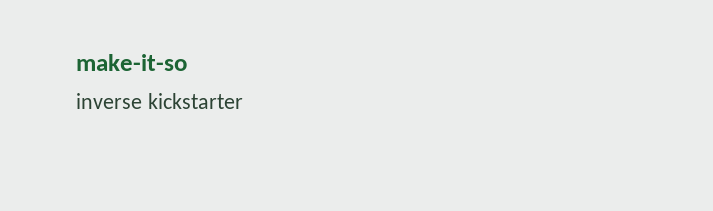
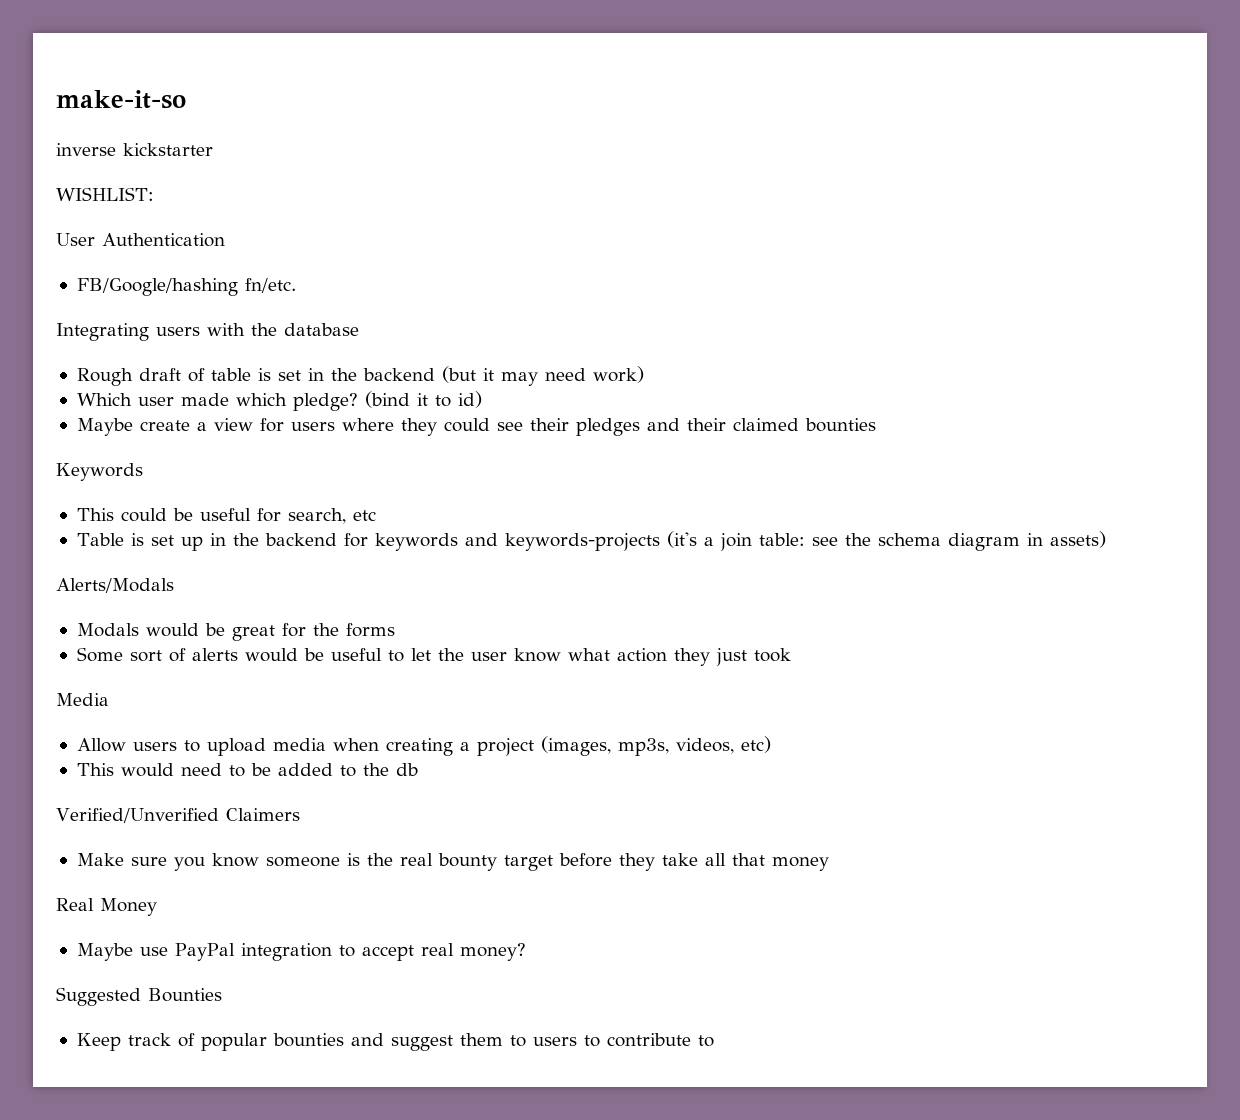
(243, 101) none -> [56,187,154,201] [56,233,225,247] [76,278,296,296] [56,323,359,341] [76,366,644,386] [76,391,482,411] [76,418,876,436] [56,463,143,481] [76,508,376,524] [76,531,1106,551] [56,578,174,593] [76,623,395,641] [76,647,791,666] [56,693,109,706] [76,736,771,756] [76,763,418,777] [56,808,300,823] [76,853,829,871] [56,898,157,916] [76,943,526,961] [56,987,222,1006] [76,1033,714,1051] // WISHLIST: // User Authentication // FB/Google/hashing fn/etc. // Integrating users with the database // Rough draft of table is set in the backend (but it may need work) // Which user made which pledge? (bind it to id) // Maybe create a view for users where they could see their pledges and their claimed bounties // Keywords // This could be useful for search, etc // Table is set up in the backend for keywords and keywords-projects (it's a join table: see the schema diagram in assets) // Alerts/Modals // Modals would be great for the forms // Some sort of alerts would be useful to let the user know what action they just took // Media // Allow users to upload media when creating a project (images, mp3s, videos, etc) // This would need to be added to the db // Verified/Unverified Claimers // Make sure you know someone is the real bounty target before they take all that money // Real Money // Maybe use PayPal integration to accept real money? // Suggested Bounties // Keep track of popular bounties and suggest them to users to contribute to

